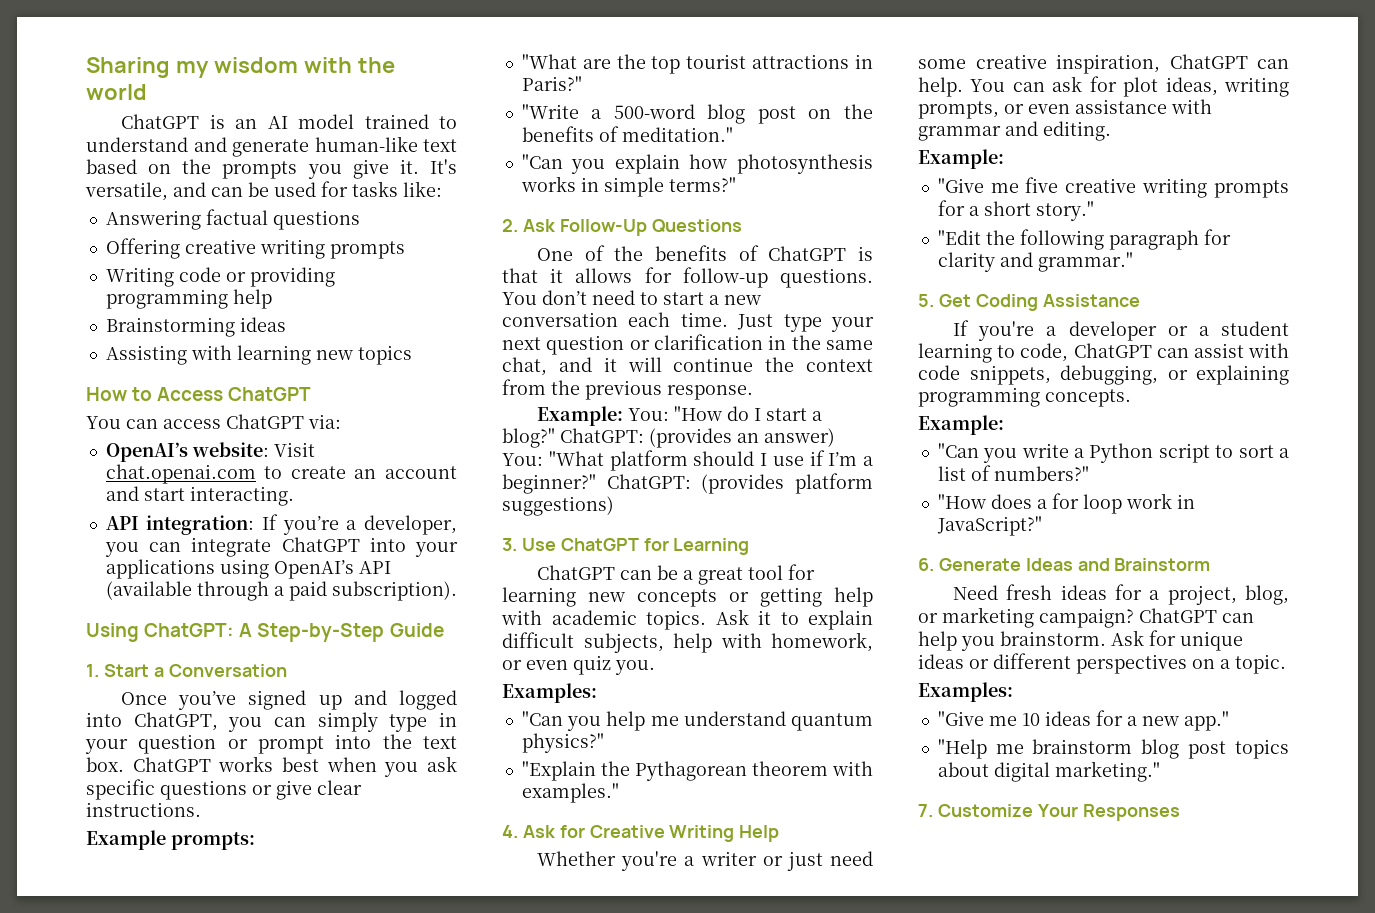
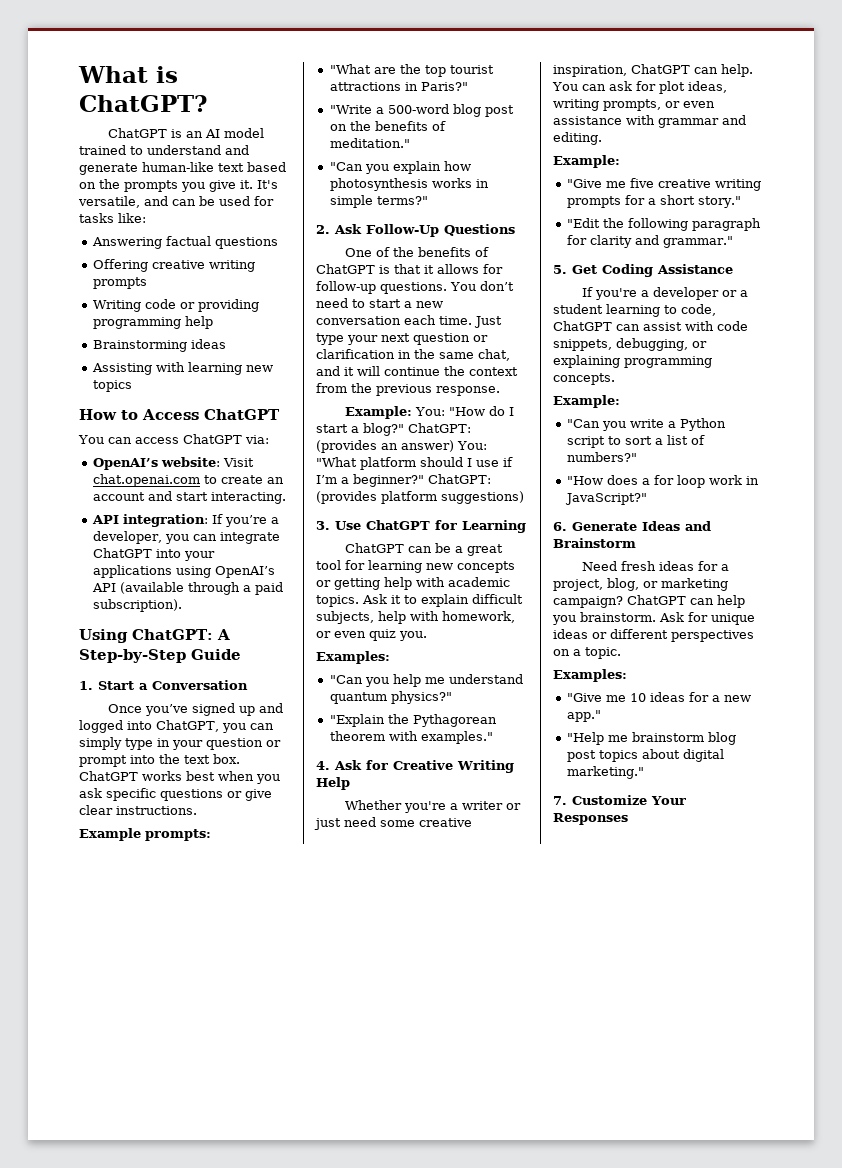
[86,57,395,78] [86,84,147,100] Sharing my wisdom with the world -> [78,66,178,83] [79,95,207,112] What is ChatGPT?

